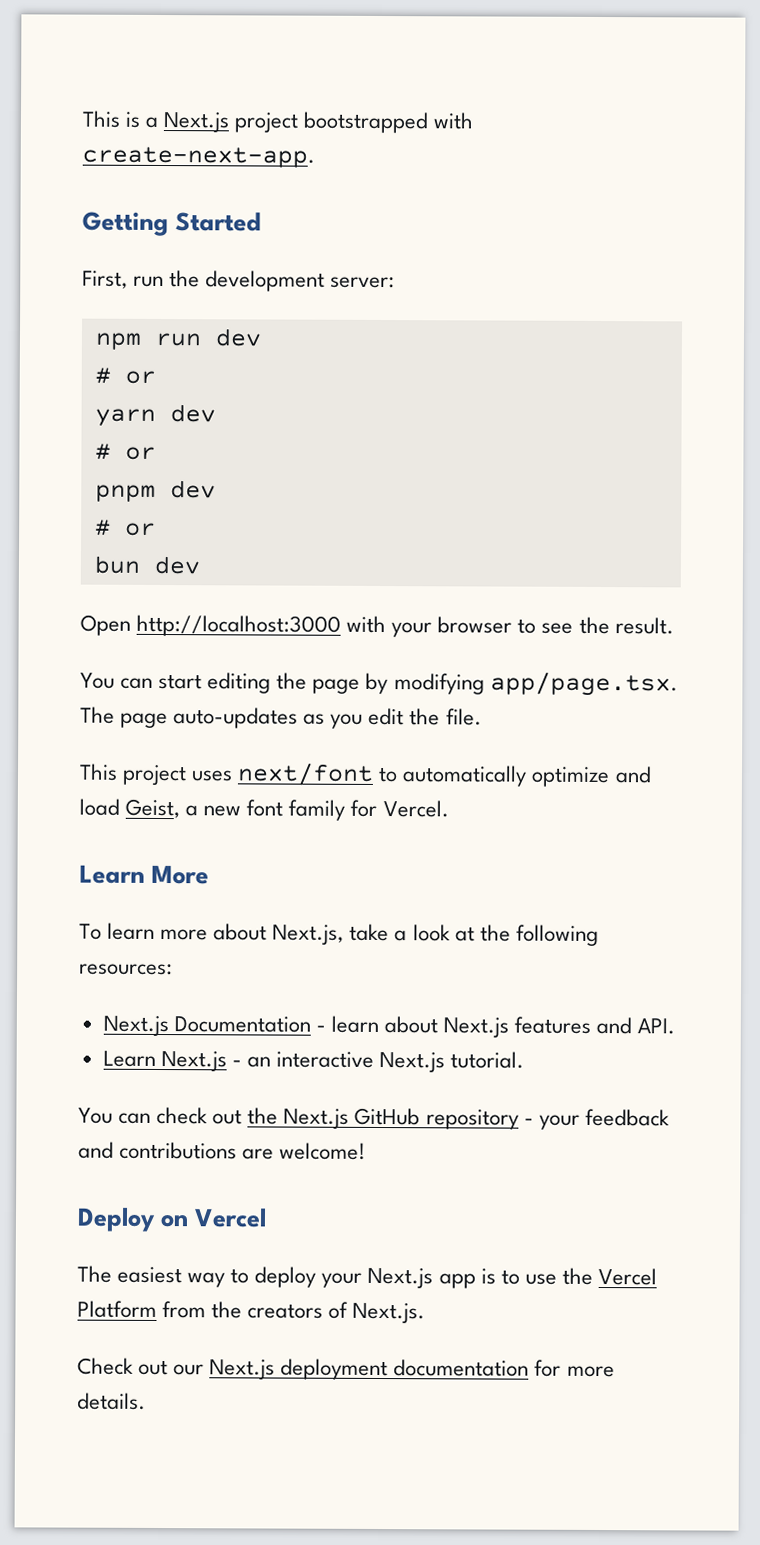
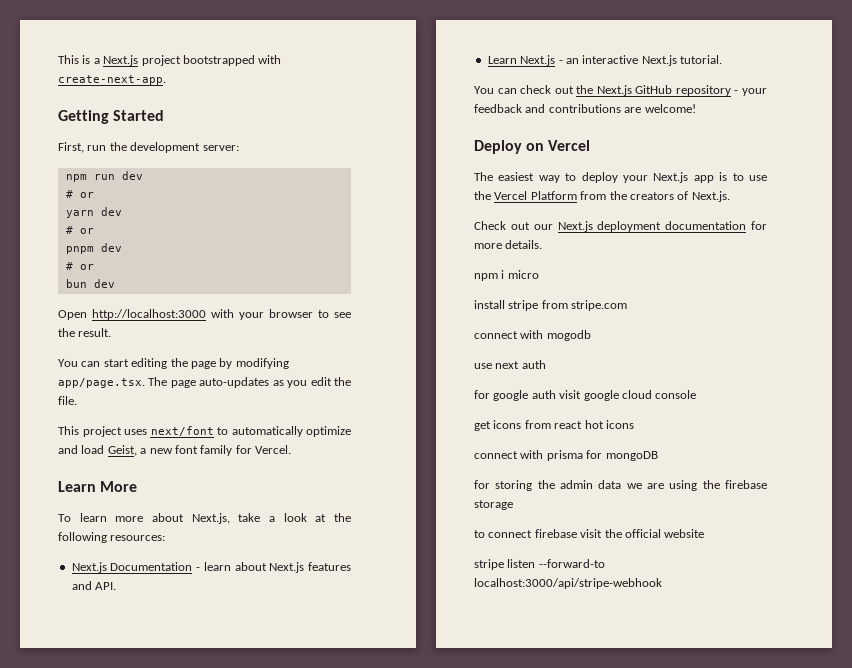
(146, 1401) none -> [474,270,539,281] [474,300,628,311] [474,330,591,341] [474,360,546,369] [474,390,697,401] [474,420,634,431] [474,450,658,461] [474,480,767,491] [474,500,513,510] [474,529,705,538] [474,559,605,570] [474,578,662,589] // npm i micro // install stripe from stripe.com // connect with mogodb // use next auth // for google auth visit google cloud console // get icons from react hot icons // connect with prisma for mongoDB // for storing the admin data we are using the firebase storage // to connect firebase visit the official website // stripe listen --forward-to localhost:3000/api/stripe-webhook

